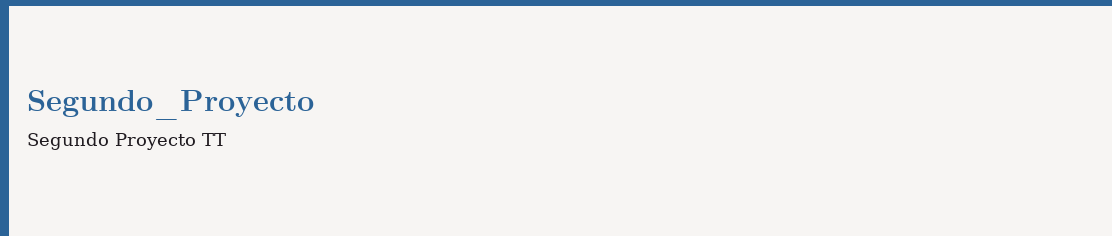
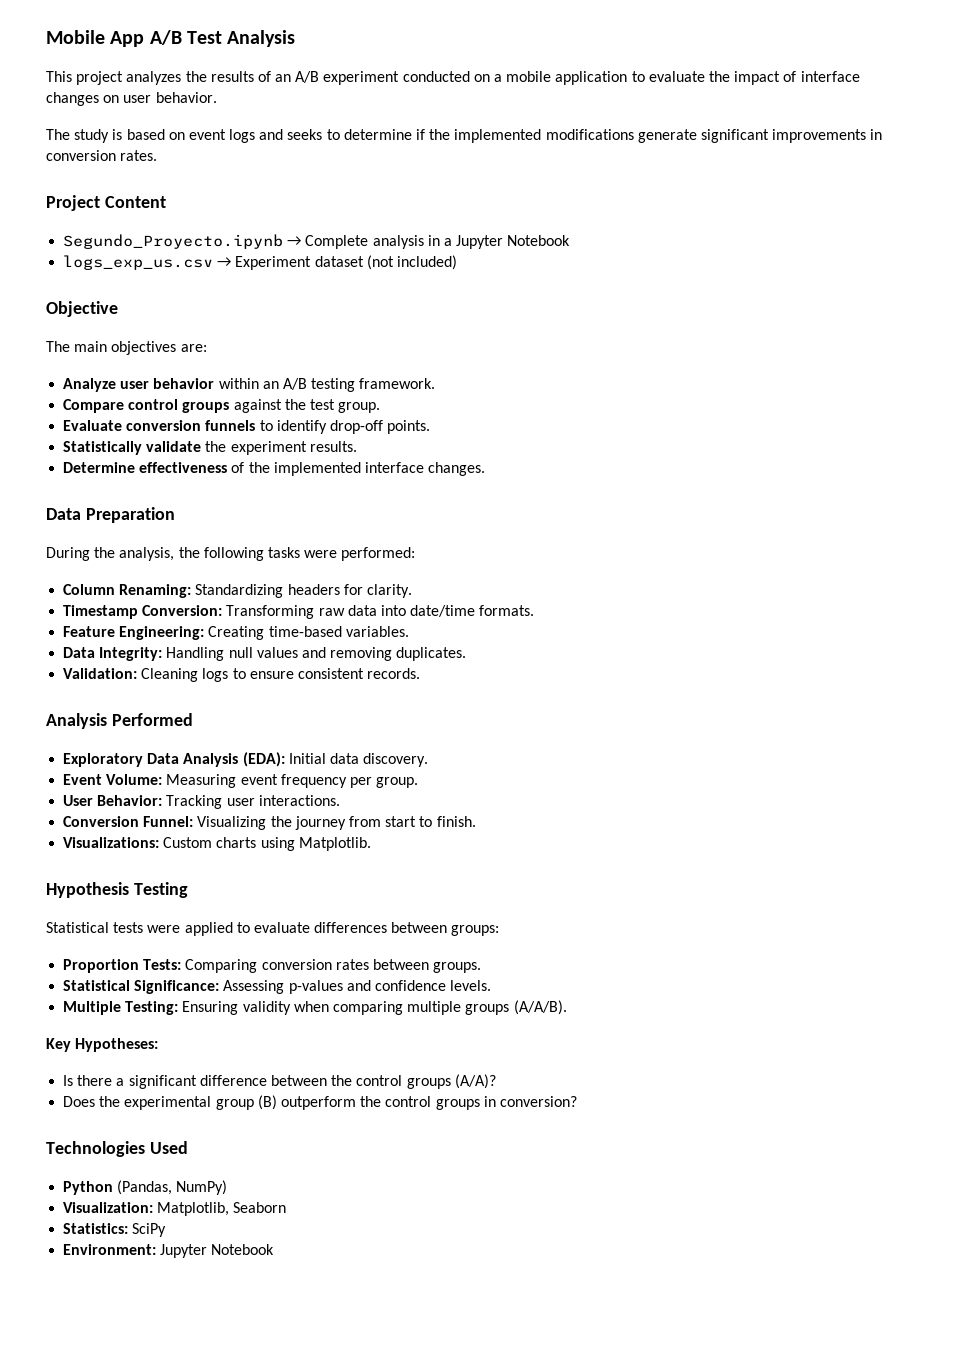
[27,90,314,120] [27,132,226,150] Segundo_Proyecto // Segundo Proyecto TT -> [46,30,296,47] [46,71,860,85] [46,92,217,106] [46,129,883,143] [46,150,158,161] [46,195,166,211] [63,234,571,249] [63,255,457,270] [46,301,118,317] [46,341,207,355] [63,378,436,392] [63,399,381,413] [63,420,431,434] [63,441,357,455] [63,462,486,476] [46,507,175,523] [46,547,416,561] [63,584,412,598] [63,605,535,619] [63,626,409,640] [63,647,467,661] [63,668,421,682] [46,713,193,729] [63,752,429,767] [63,774,419,788] [63,795,340,809] [63,816,476,830] [63,837,371,851] [46,882,188,898] [46,922,500,936] [63,959,482,973] [63,980,492,994] [63,1000,567,1015] [46,1038,159,1052] [63,1074,496,1089] [63,1095,577,1110] [46,1141,188,1157] [63,1180,228,1195] [63,1202,287,1216] [63,1223,167,1237] [63,1244,275,1258] Mobile App A/B Test Analysis // This project analyzes the results of an A/B experiment conducted on a mobile application to evaluate the impact of interface changes on user behavior. // The study is based on event logs and seeks to determine if the implemented modifications generate significant improvements in conversion rates. // Project Content // Segundo_Proyecto.ipynb → Complete analysis in a Jupyter Notebook // logs_exp_us.csv → Experiment dataset (not included) // Objective // The main objectives are: // Analyze user behavior within an A/B testing framework. // Compare control groups against the test group. // Evaluate conversion funnels to identify drop-off points. // Statistically validate the experiment results. // Determine effectiveness of the implemented interface changes. // Data Preparation // During the analysis, the following tasks were performed: // Column Renaming: Standardizing headers for clarity. // Timestamp Conversion: Transforming raw data into date/time formats. // Feature Engineering: Creating time-based variables. // Data Integrity: Handling null values and removing duplicates. // Validation: Cleaning logs to ensure consistent records. // Analysis Performed // Exploratory Data Analysis (EDA): Initial data discovery. // Event Volume: Measuring event frequency per group. // User Behavior: Tracking user interactions. // Conversion Funnel: Visualizing the journey from start to finish. // Visualizations: Custom charts using Matplotlib. // Hypothesis Testing // Statistical tests were applied to evaluate differences between groups: // Proportion Tests: Comparing conversion rates between groups. // Statistical Significance: Assessing p-values and confidence levels. // Multiple Testing: Ensuring validity when comparing multiple groups (A/A/B). // Key Hypotheses: // Is there a significant difference between the control groups (A/A)? // Does the experimental group (B) outperform the control groups in conversion? // Technologies Used // Python (Pandas, NumPy) // Visualization: Matplotlib, Seaborn // Statistics: SciPy // Environment: Jupyter Notebook

